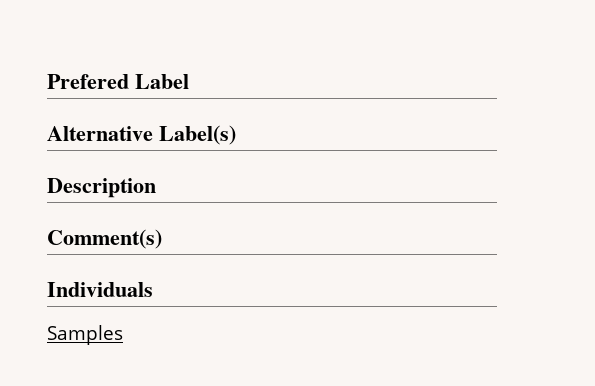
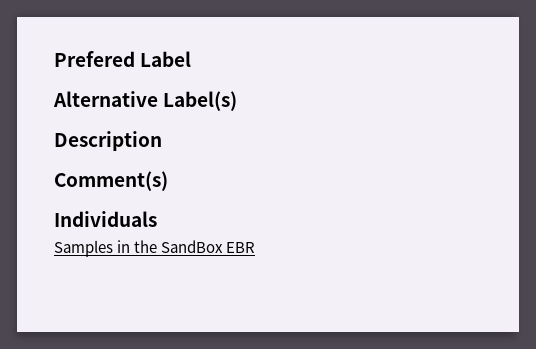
(123, 335) none -> [117,240,256,253] in the SandBox EBR

